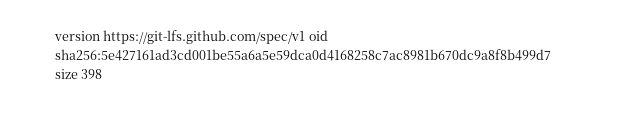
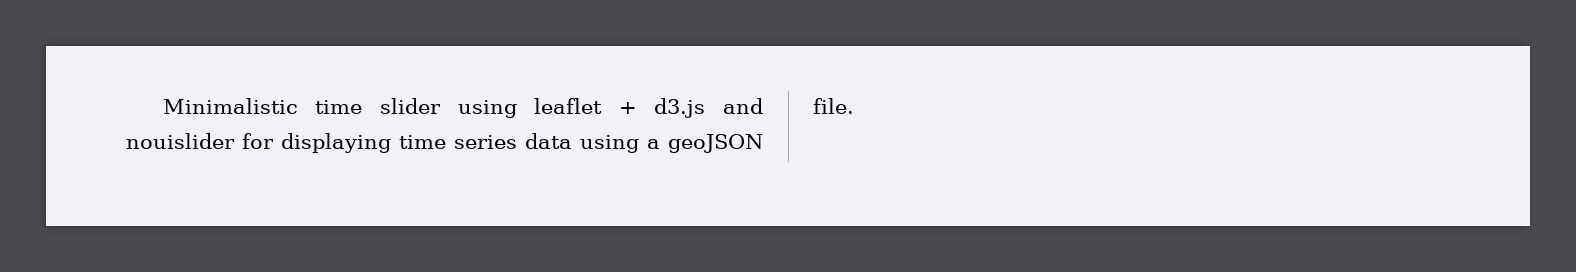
[54,30,328,44] [55,49,551,61] [55,69,103,79] version https://git-lfs.github.com/spec/v1 oid sha256:5e427161ad3cd001be55a6a5e59dca0d4168258c7ac8981b670dc9a8f8b499d7 size 398 -> [162,98,763,118] [126,133,763,153] [813,98,854,114] Minimalistic time slider using leaflet + d3.js and nouislider for displaying time series data using a geoJSON file.

